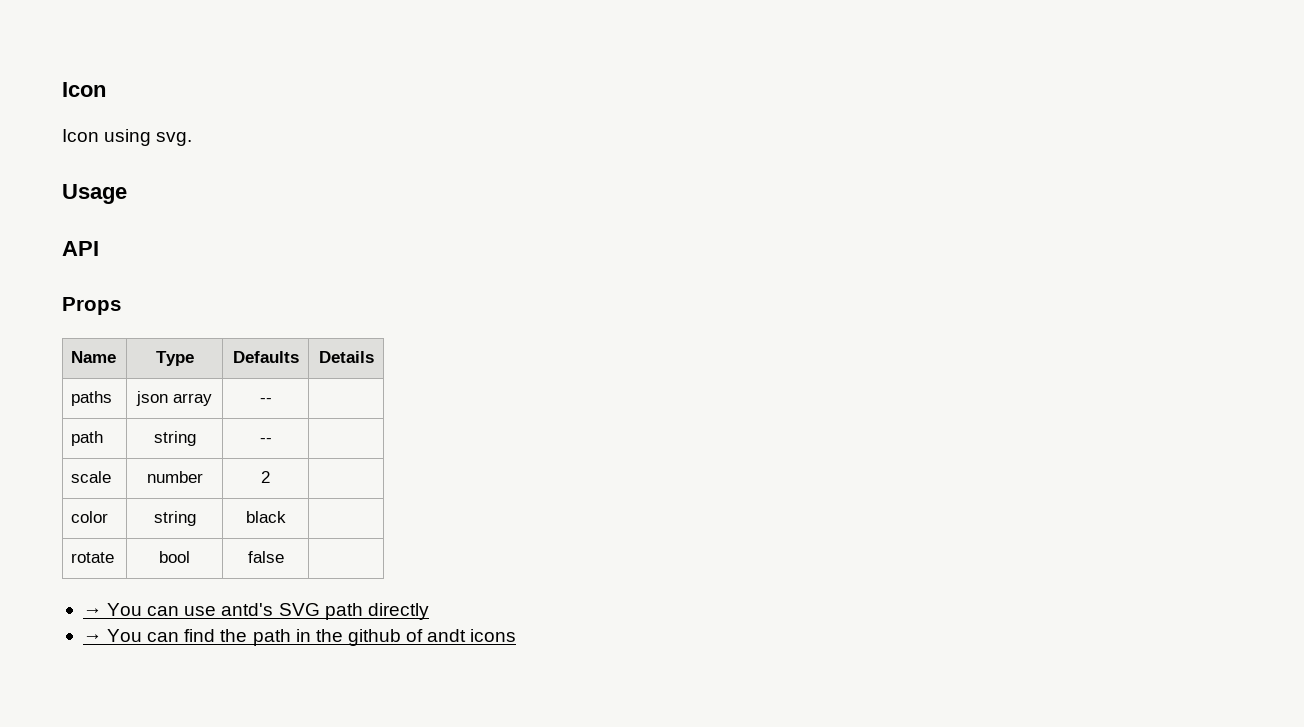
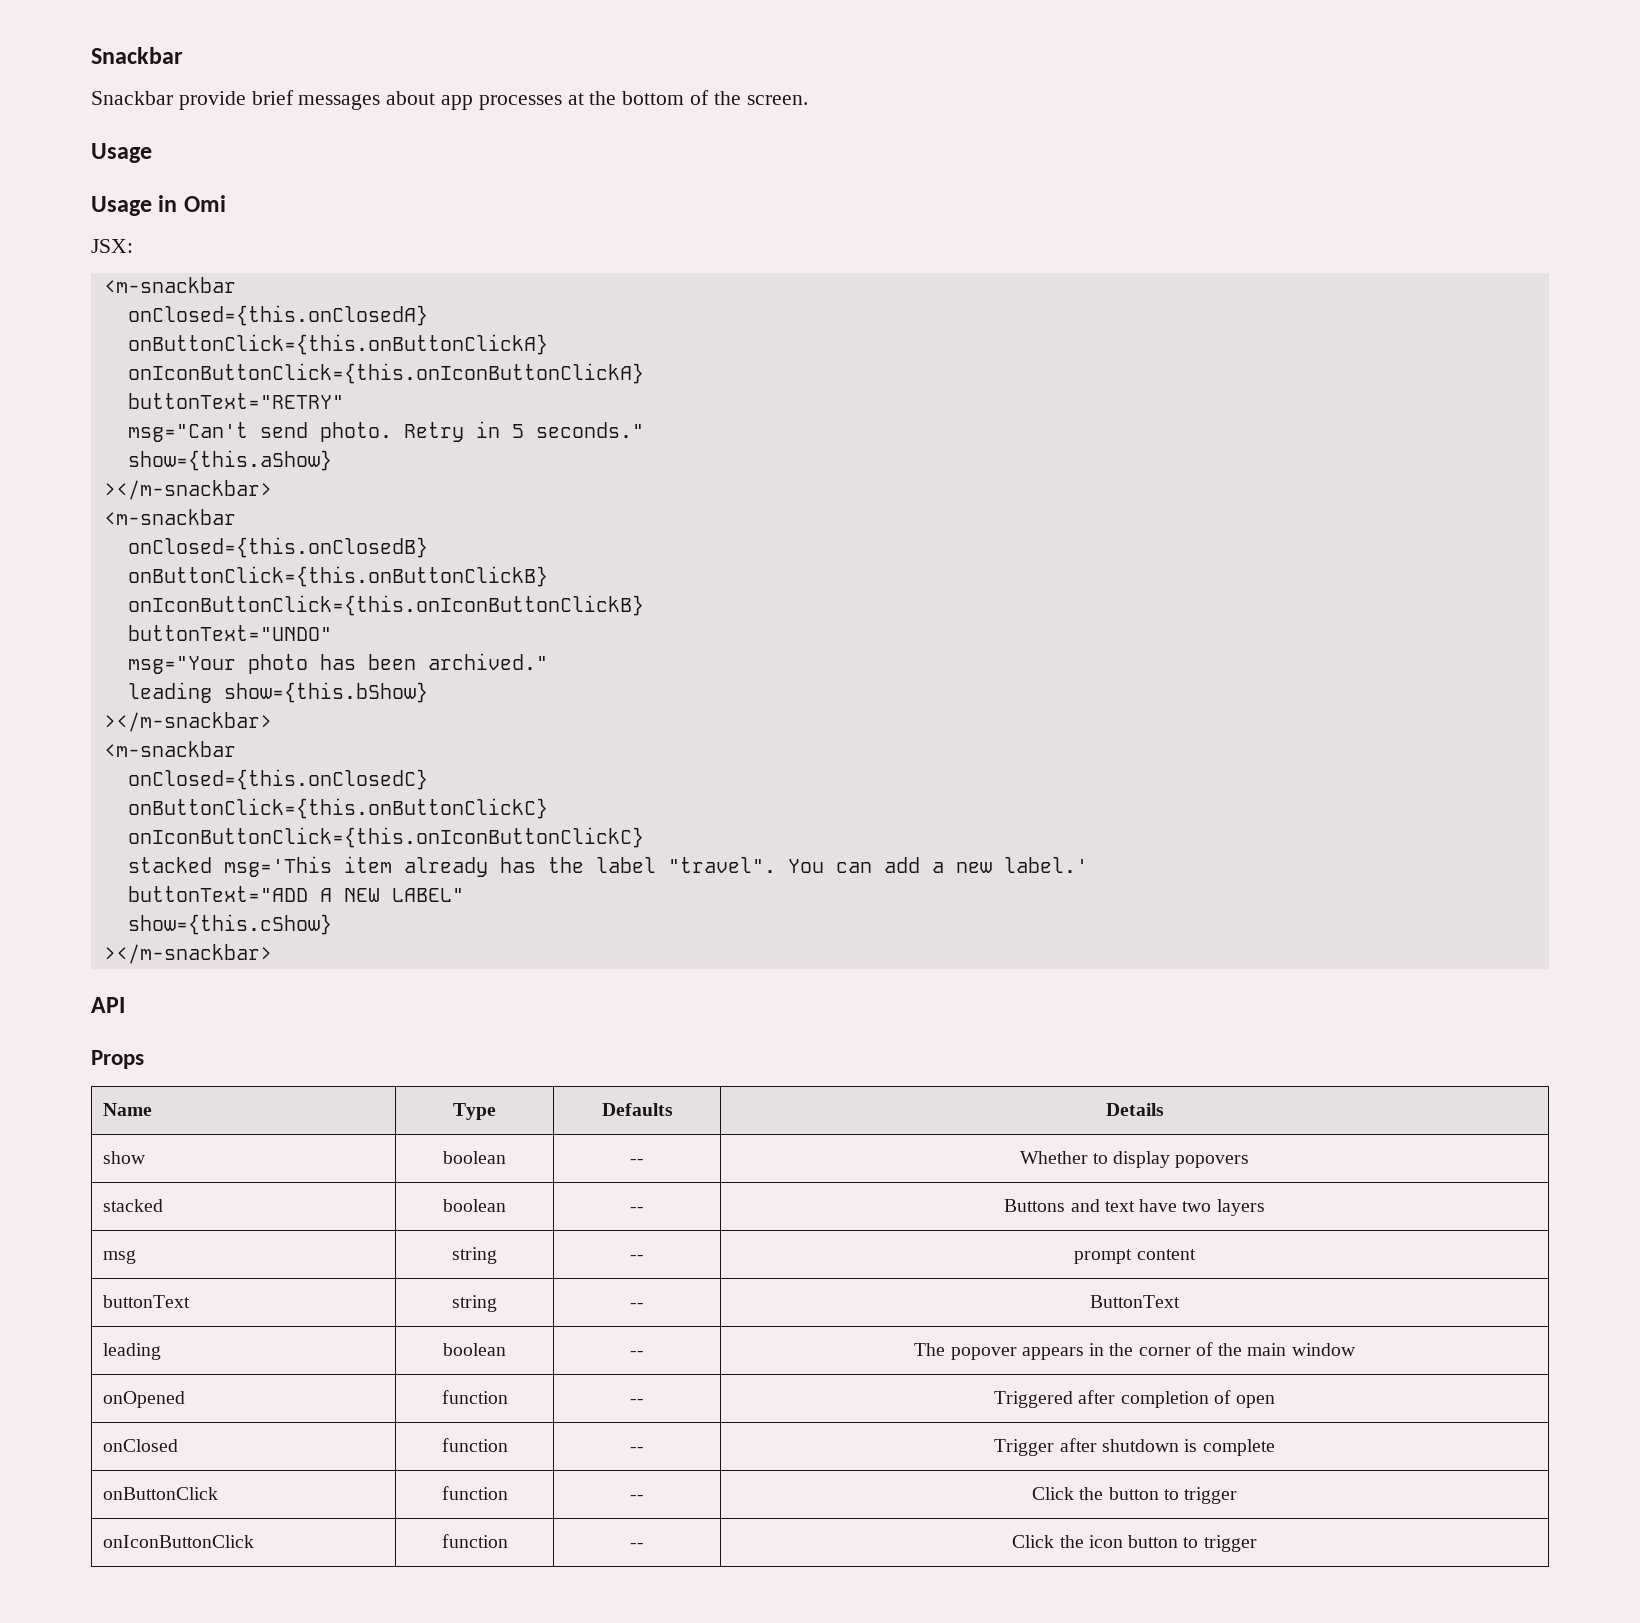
[62,82,106,97] [62,129,193,146] [62,184,127,204] Icon // Icon using svg. // Usage -> [91,47,183,64] [91,90,808,110] [91,143,152,163] [91,195,226,216] [91,239,133,253] [103,277,236,293] [127,305,428,326] [127,334,548,355] [127,363,644,384] [127,393,344,409] [127,421,644,442] [127,450,332,471] [103,480,272,500] [103,509,236,525] [127,537,428,558] [127,566,548,587] [127,595,644,616] [127,625,332,641] [127,653,548,674] [127,682,428,703] [103,712,272,732] [103,741,236,757] [127,769,428,790] [127,798,548,819] [127,827,644,848] [127,856,1088,877] [127,886,464,902] [127,914,332,935] [103,944,272,964] Snackbar // Snackbar provide brief messages about app processes at the bottom of the screen. // Usage // Usage in Omi // JSX: // <m-snackbar // onClosed={this.onClosedA} // onButtonClick={this.onButtonClickA} // onIconButtonClick={this.onIconButtonClickA} // buttonText="RETRY" // msg="Can't send photo. Retry in 5 seconds." // show={this.aShow} // ></m-snackbar> // <m-snackbar // onClosed={this.onClosedB} // onButtonClick={this.onButtonClickB} // onIconButtonClick={this.onIconButtonClickB} // buttonText="UNDO" // msg="Your photo has been archived." // leading show={this.bShow} // ></m-snackbar> // <m-snackbar // onClosed={this.onClosedC} // onButtonClick={this.onButtonClickC} // onIconButtonClick={this.onIconButtonClickC} // stacked msg='This item already has the label "travel". You can add a new label.' // buttonText="ADD A NEW LABEL" // show={this.cShow} // ></m-snackbar>
[71,391,113,406] [136,391,212,406] [259,398,272,403] [71,431,104,446] [153,431,196,446] [259,438,272,443] [71,471,112,483] [146,471,203,483] [261,471,270,483] [71,511,109,523] [153,511,196,526] [245,511,286,523] [71,552,115,563] [159,551,190,563] [247,551,284,563] [82,603,429,620] [82,629,517,646] paths | json array | -- | // path | string | -- | // scale | number | 2 | // color | string | black | // rotate | bool | false | // → You can use antd's SVG path directly // → You can find the path in the github of andt icons -> [103,1151,146,1164] [443,1151,506,1164] [630,1159,644,1164] [1019,1151,1250,1168] [103,1199,164,1212] [443,1199,506,1212] [630,1207,644,1212] [1004,1199,1265,1216] [103,1250,137,1264] [452,1247,497,1264] [630,1255,644,1260] [1074,1249,1196,1264] [103,1295,191,1308] [452,1295,497,1312] [630,1303,644,1308] [1090,1295,1180,1308] [103,1343,162,1360] [443,1343,506,1356] [630,1351,644,1356] [914,1342,1355,1360] [103,1391,186,1408] [441,1390,508,1404] [630,1399,644,1404] [993,1390,1276,1408] [103,1439,179,1452] [441,1438,508,1452] [630,1447,644,1452] [994,1438,1275,1456] [103,1487,219,1500] [441,1486,508,1500] [630,1495,644,1500] [1031,1487,1238,1504] [103,1535,255,1548] [441,1534,508,1548] [630,1543,644,1548] [1012,1535,1257,1552] show | boolean | -- | Whether to display popovers // stacked | boolean | -- | Buttons and text have two layers // msg | string | -- | prompt content // buttonText | string | -- | ButtonText // leading | boolean | -- | The popover appears in the corner of the main window // onOpened | function | -- | Triggered after completion of open // onClosed | function | -- | Trigger after shutdown is complete // onButtonClick | function | -- | Click the button to trigger // onIconButtonClick | function | -- | Click the icon button to trigger

